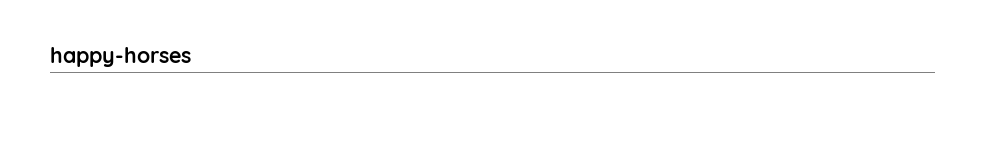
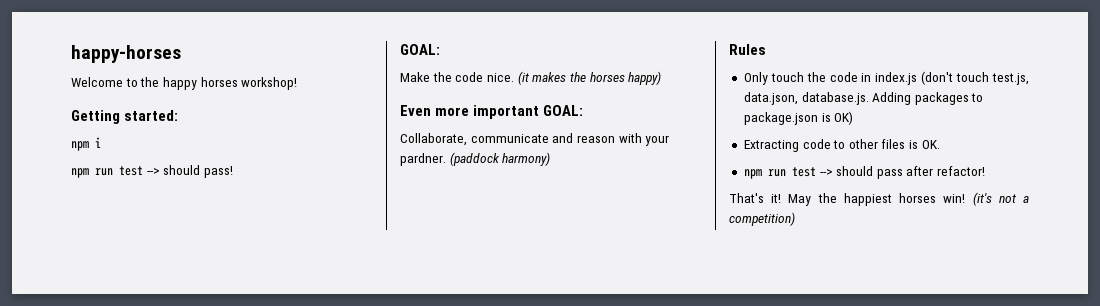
(191, 57) none -> [71,77,298,90] [71,110,179,124] [71,137,101,151] [71,165,233,178] [400,44,440,55] [400,71,662,85] [400,105,584,119] [400,133,670,146] [400,152,551,166] [729,44,766,55] [743,71,1029,85] [743,92,984,105] [743,111,854,125] [743,139,940,152] [743,166,986,179] [729,192,1029,206] [729,212,795,226] // Welcome to the happy horses workshop! // Getting started: // npm i // npm run test --> should pass! // GOAL: // Make the code nice. (it makes the horses happy) // Even more important GOAL: // Collaborate, communicate and reason with your pardner. (paddock harmony) // Rules // Only touch the code in index.js (don't touch test.js, data.json, database.js. Adding packages to package.json is OK) // Extracting code to other files is OK. // npm run test --> should pass after refactor! // That's it! May the happiest horses win! (it's not a competition)

